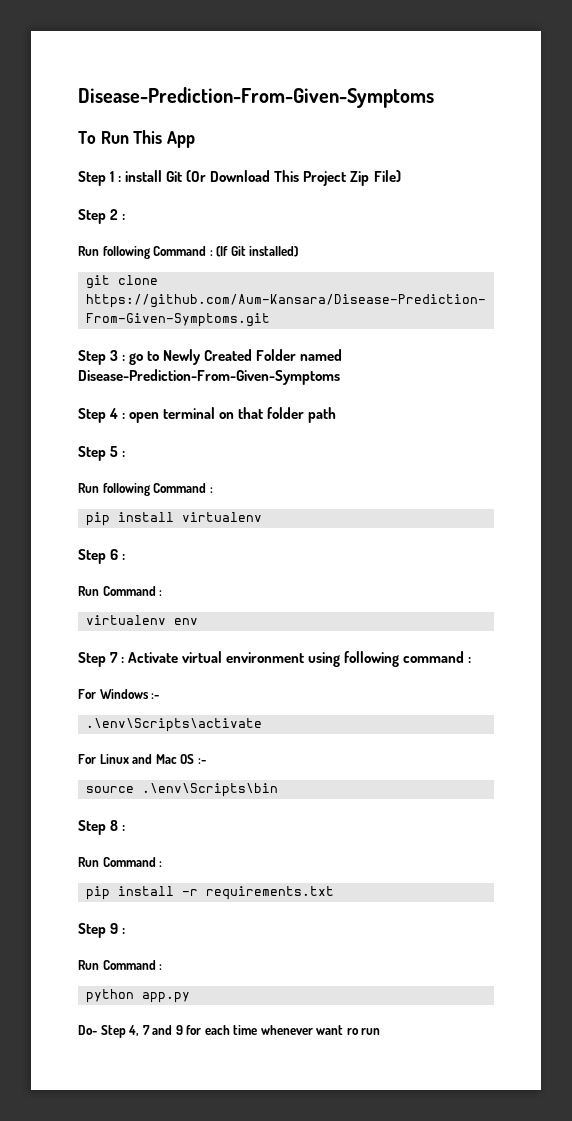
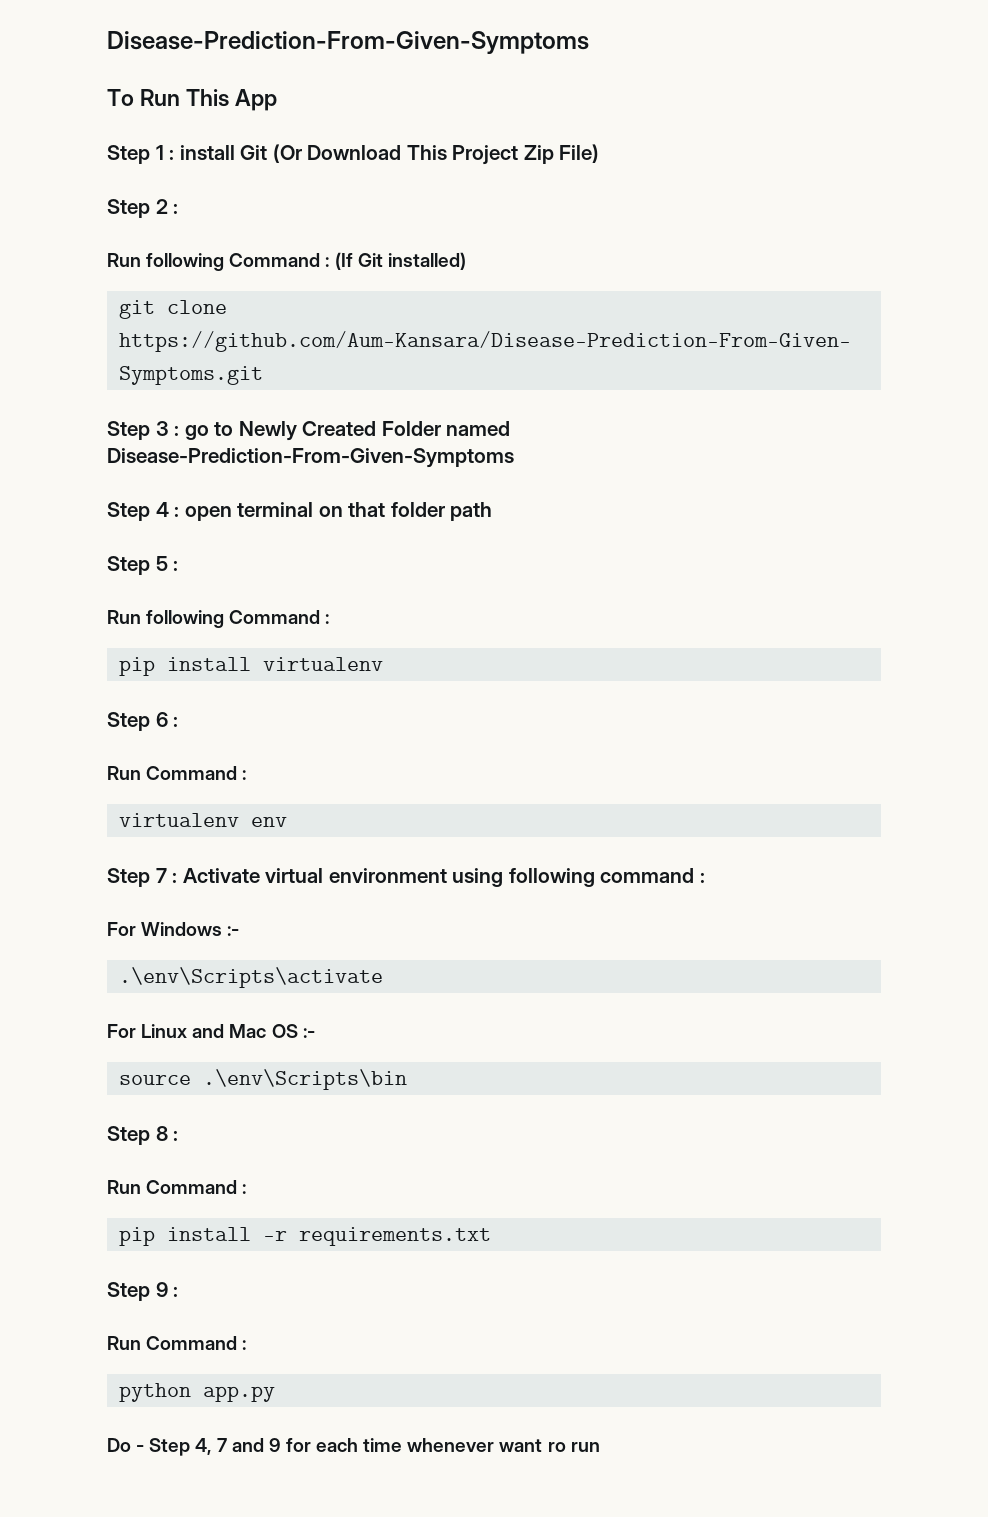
[78,1025,97,1035] Do- -> [107,1438,145,1452] Do -

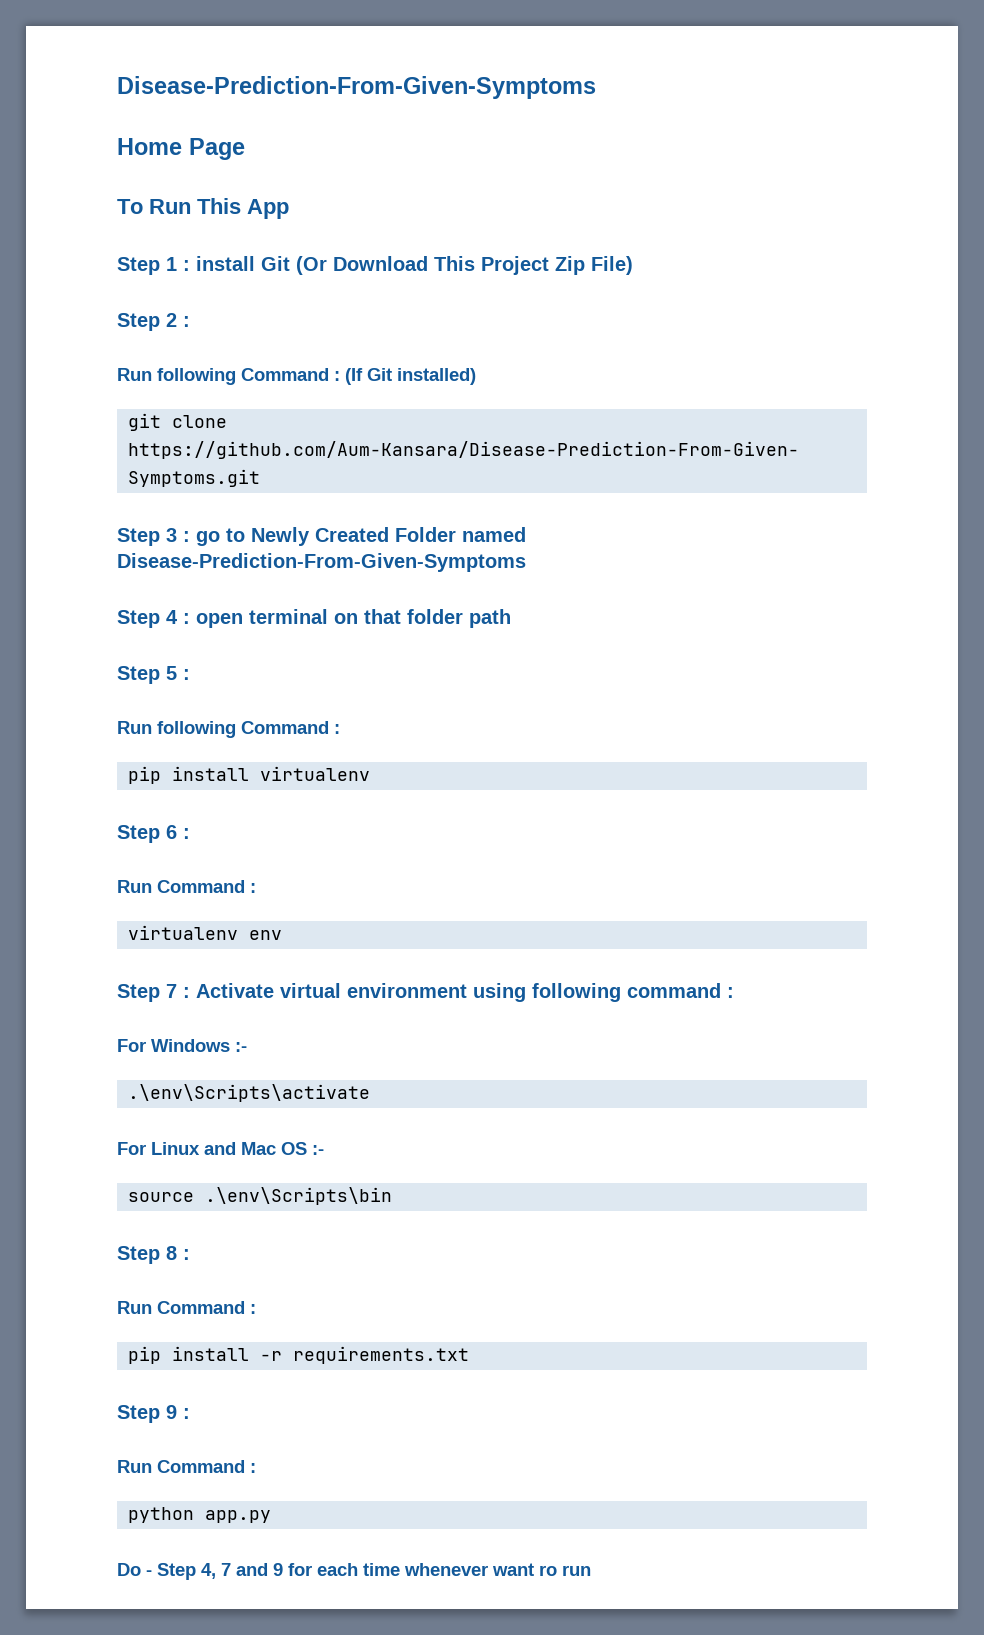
[107,31,589,54] Disease-Prediction-From-Given-Symptoms -> [117,76,596,99] [117,138,245,160] Disease-Prediction-From-Given-Symptoms // Home Page

